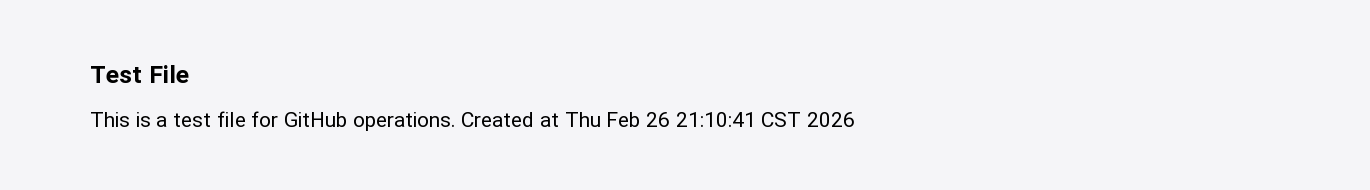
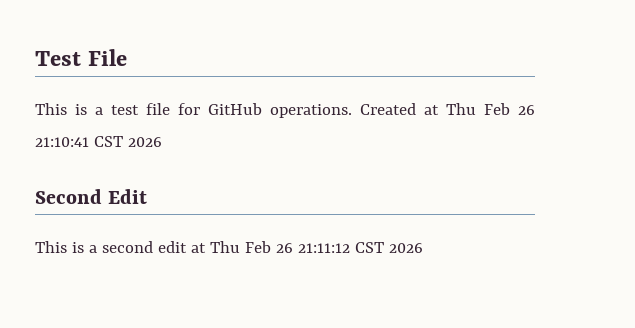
(856, 119) none -> [35,189,148,204] [35,241,423,253] // Second Edit // This is a second edit at Thu Feb 26 21:11:12 CST 2026

